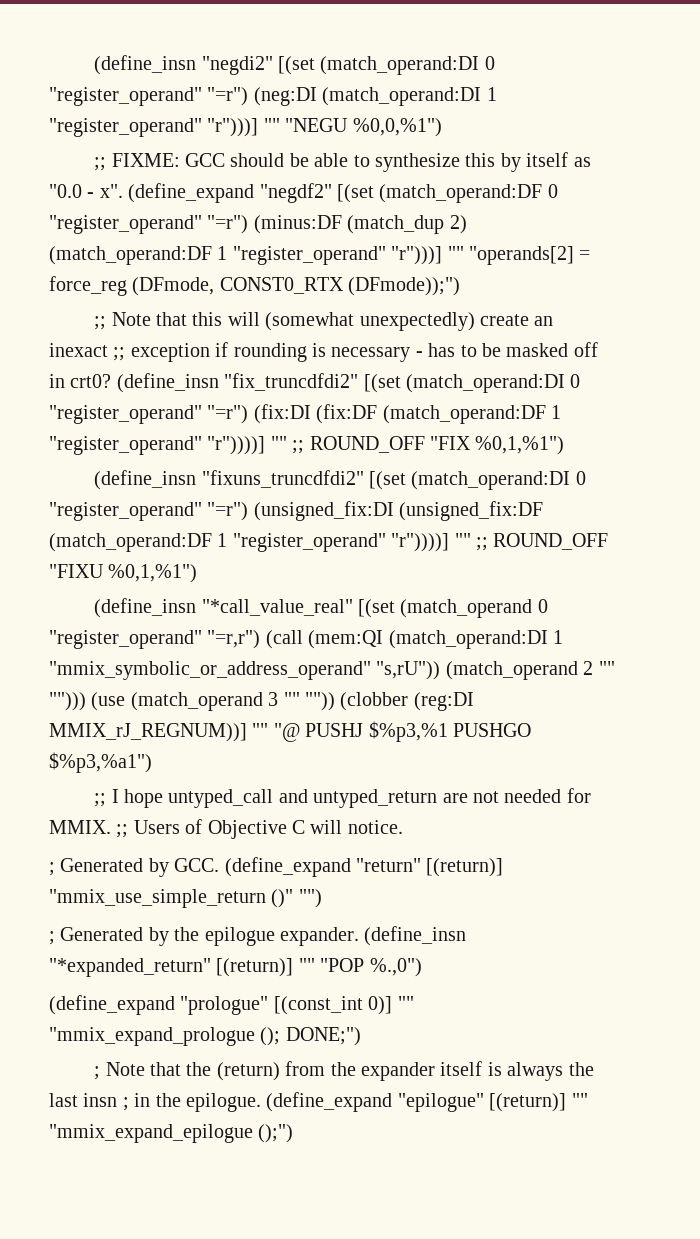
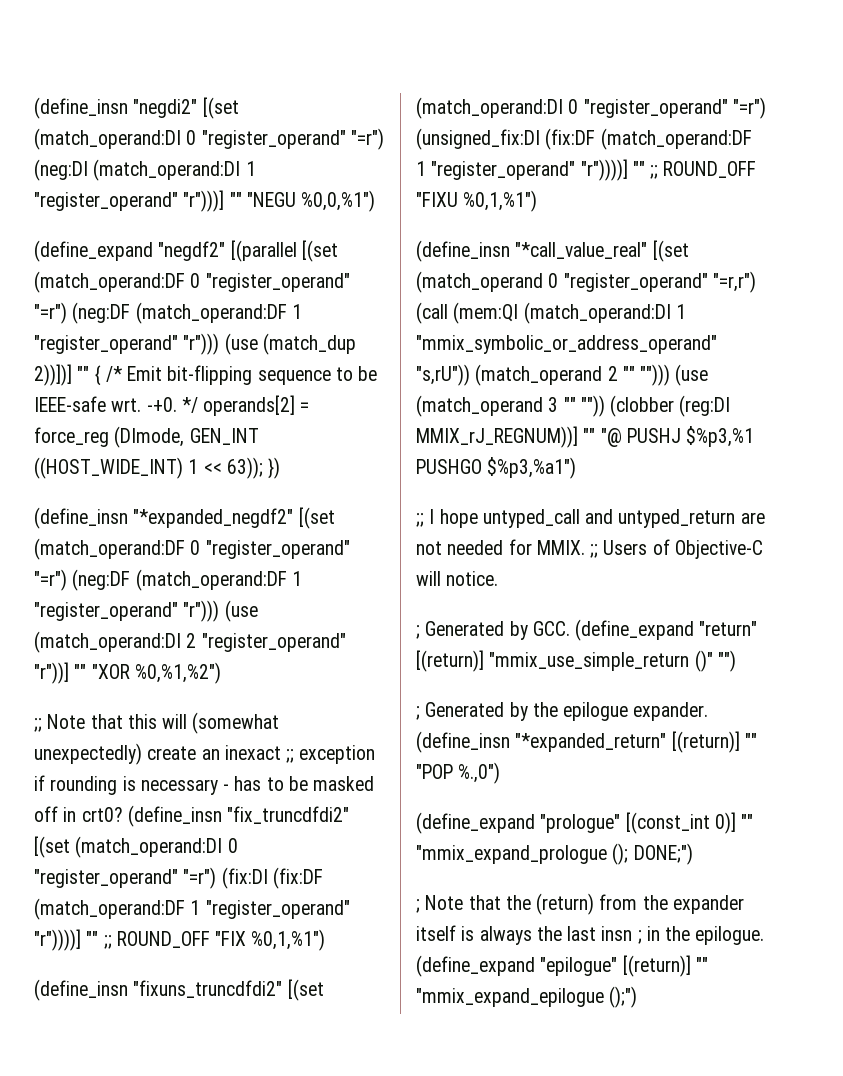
[94,152,591,172] [49,184,123,198] ;; FIXME: GCC should be able to synthesize this by itself as "0.0 - x". -> (376, 201) none
[337,184,558,203] [49,215,467,234] [49,246,591,265] [49,276,461,296] [(set (match_operand:DF 0 "register_operand" "=r") (minus:DF (match_dup 2) (match_operand:DF 1 "register_operand" "r")))] "" "operands[2] = force_reg (DFmode, CONST0_RTX (DFmode));") -> [230,240,338,262] [34,271,350,293] [34,302,302,324] [34,333,356,355] [34,364,378,386] [34,395,310,416] [34,426,259,448] [34,457,281,479] [34,507,335,529] [34,538,350,560] [34,569,302,591] [34,600,258,622] [34,631,346,653] [34,662,221,684] [(parallel [(set (match_operand:DF 0 "register_operand" "=r") (neg:DF (match_operand:DF 1 "register_operand" "r"))) (use (match_dup 2))])] "" { /* Emit bit-flipping sequence to be IEEE-safe wrt. -+0. */ operands[2] = force_reg (DImode, GEN_INT ((HOST_WIDE_INT) 1 << 63)); }) // (define_insn "*expanded_negdf2" [(set (match_operand:DF 0 "register_operand" "=r") (neg:DF (match_operand:DF 1 "register_operand" "r"))) (use (match_operand:DI 2 "register_operand" "r"))] "" "XOR %0,%1,%2")
[399,501,544,521] (unsigned_fix:DF -> [545,128,596,150] (fix:DF
[207,820,305,839] Objective C -> [674,540,763,559] Objective-C

